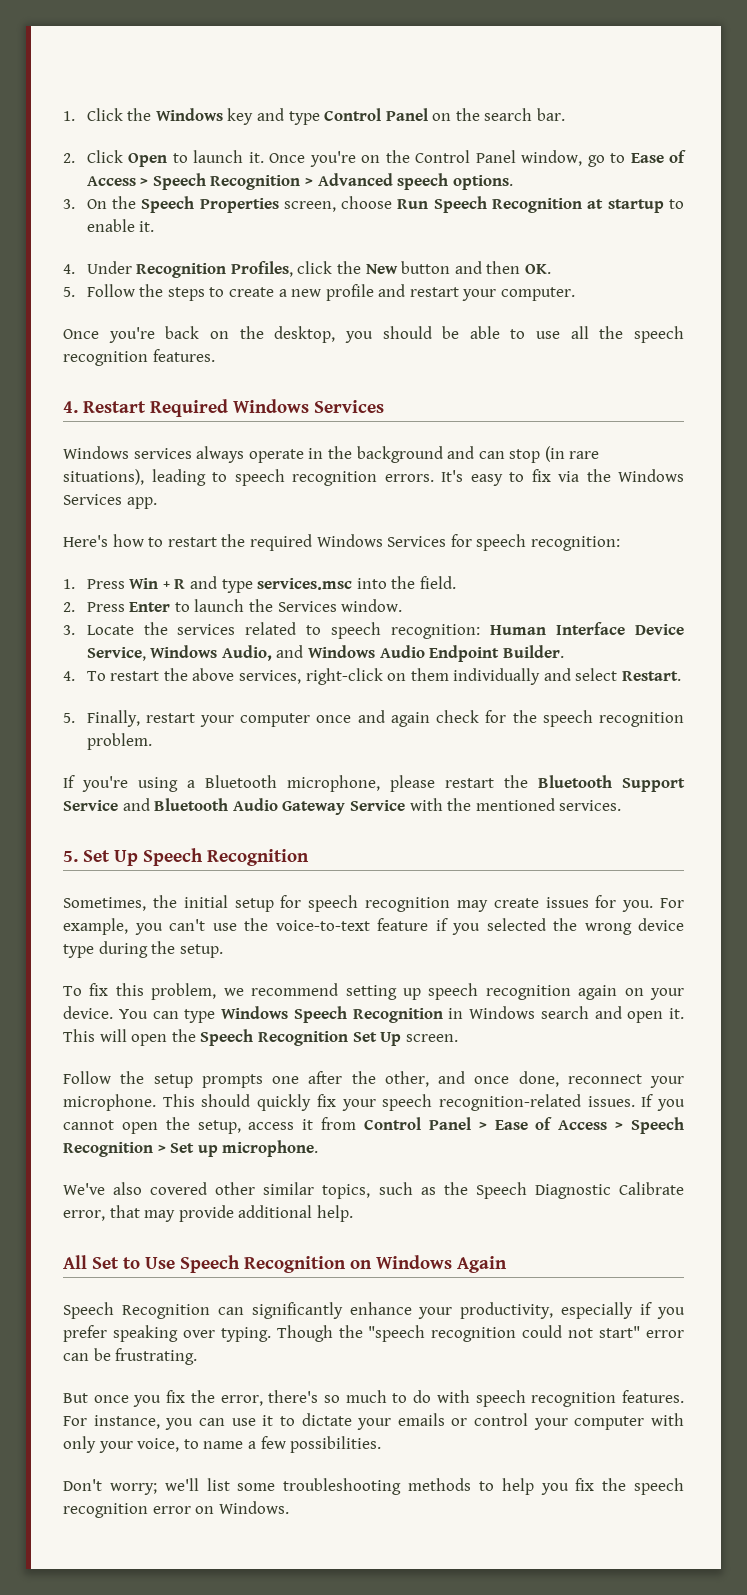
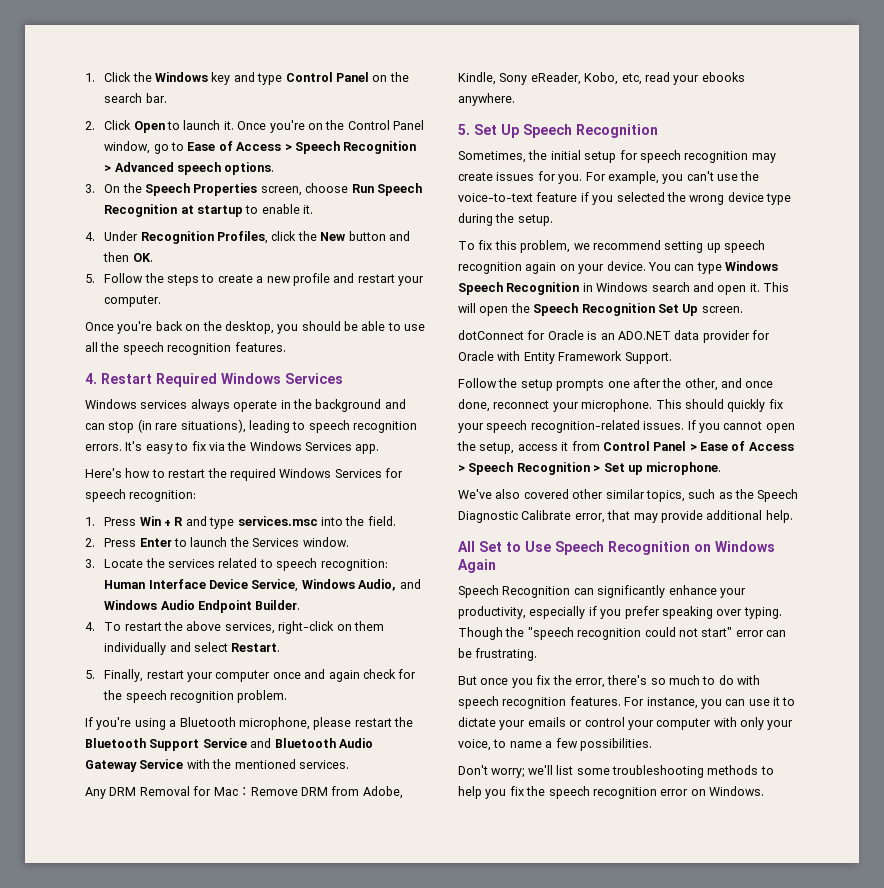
(622, 805) none -> [85,786,403,799] [458,72,745,85] [458,93,515,106] // Any DRM Removal for Mac：Remove DRM from Adobe, Kindle, Sony eReader, Kobo, etc, read your ebooks anywhere.
(458, 1038) none -> [458,330,770,343] [458,351,672,364] // dotConnect for Oracle is an ADO.NET data provider for Oracle with Entity Framework Support.

